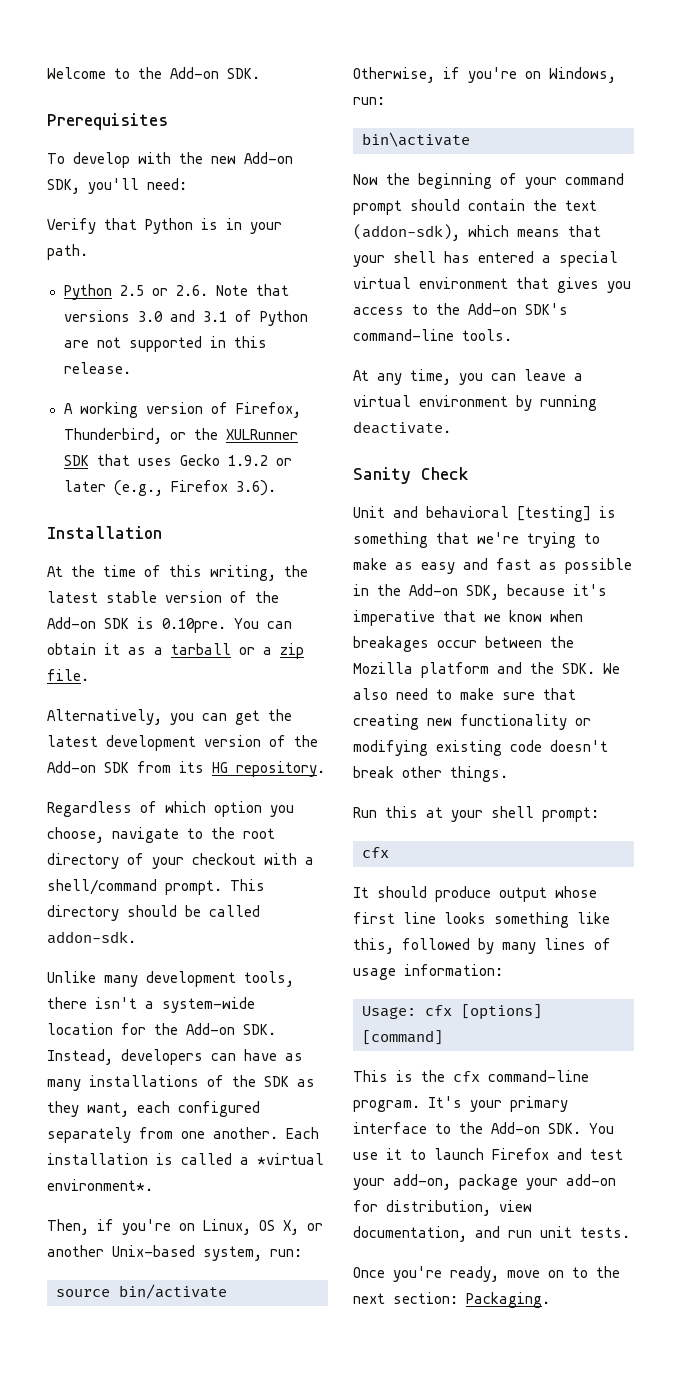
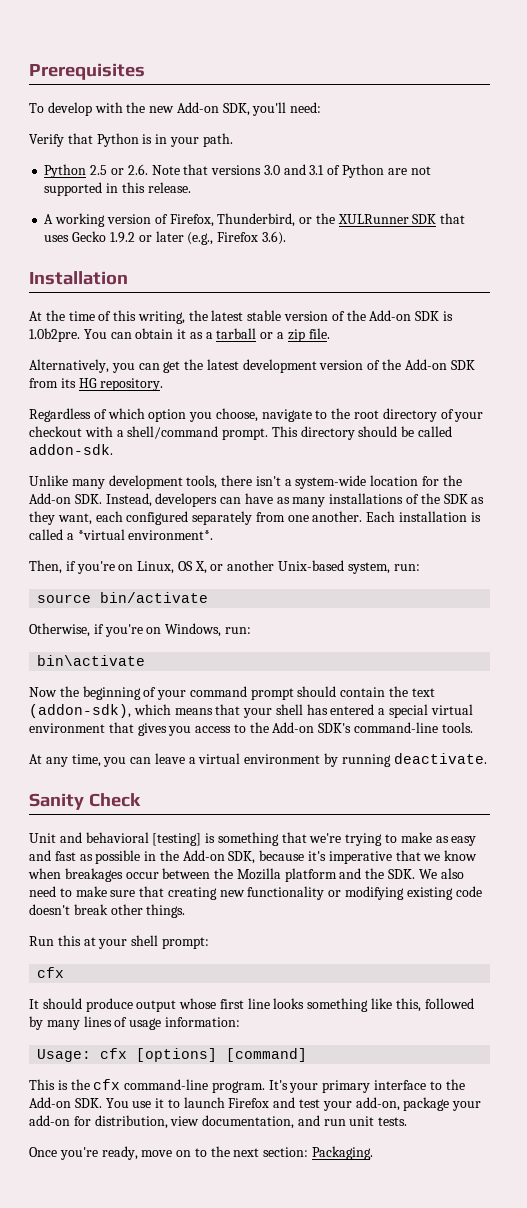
[47,67,260,79] Welcome to the Add-on SDK. // -> (29, 71) none
[162,618,226,633] 0.10pre. -> [29,328,80,342] 1.0b2pre.

